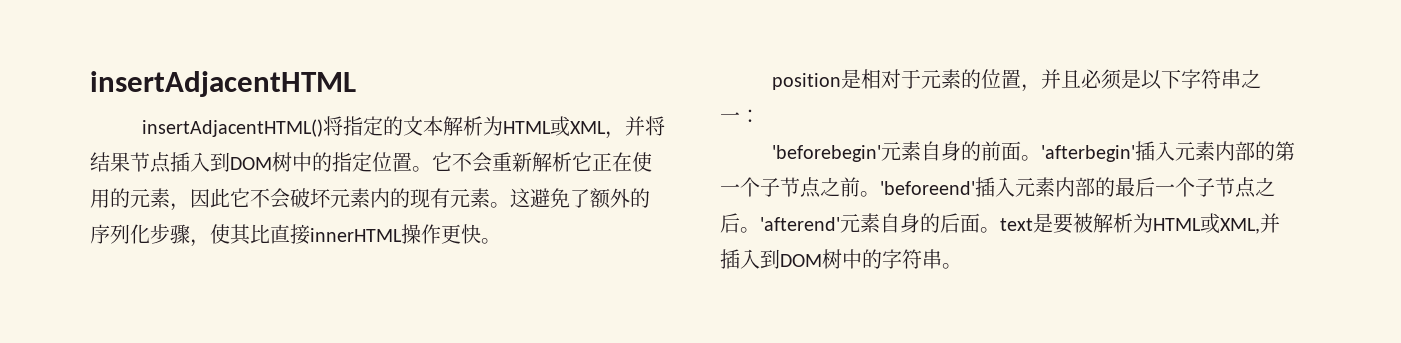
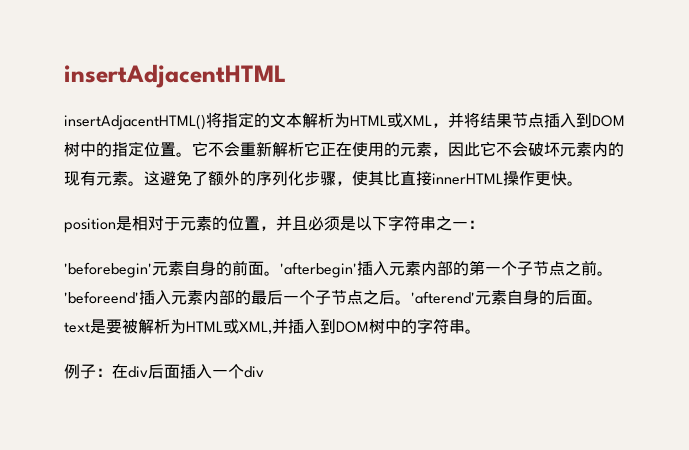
(962, 266) none -> [64,364,264,379] // 例子：在div后面插入一个div

